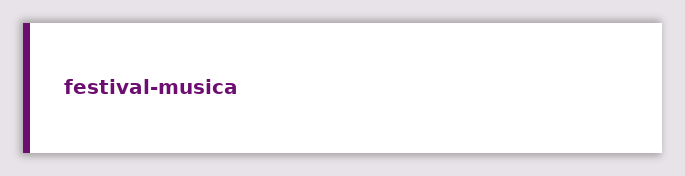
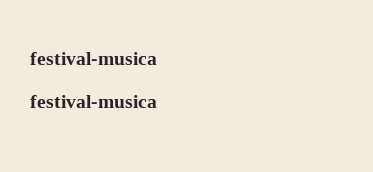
[64,79,238,94] festival-musica -> [30,52,157,65] [30,95,157,108] festival-musica // festival-musica

